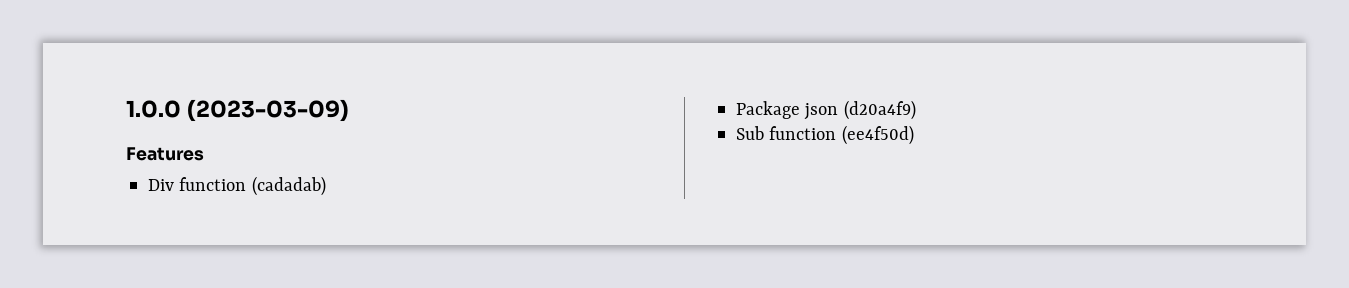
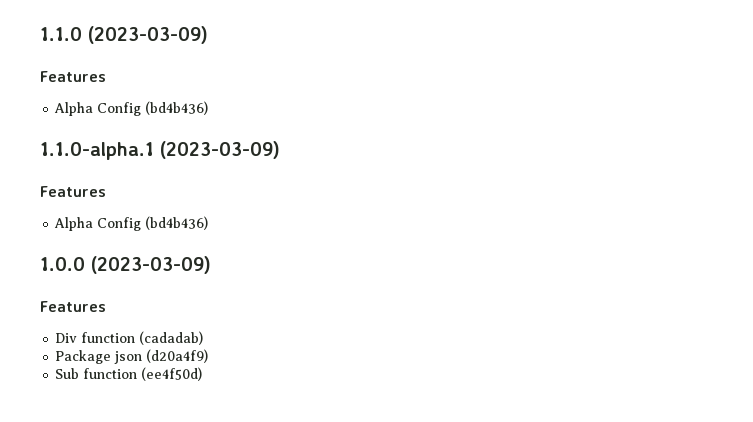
(126, 109) none -> [40,26,208,44] [40,71,106,82] [54,101,209,116] [40,141,280,160] [40,186,106,197] [54,216,209,231] 1.1.0 (2023-03-09) // Features // Alpha Config (bd4b436) // 1.1.0-alpha.1 (2023-03-09) // Features // Alpha Config (bd4b436) //

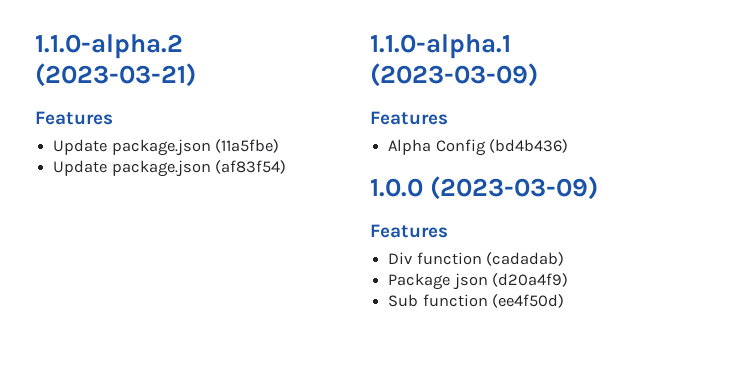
[40,26,208,44] [40,71,106,82] [54,101,209,116] 1.1.0 (2023-03-09) // Features // Alpha Config (bd4b436) -> [35,34,183,59] [35,63,196,87] [35,111,113,125] [53,139,280,156] [53,160,287,177] 1.1.0-alpha.2 (2023-03-21) // Features // Update package.json (11a5fbe) // Update package.json (af83f54)

